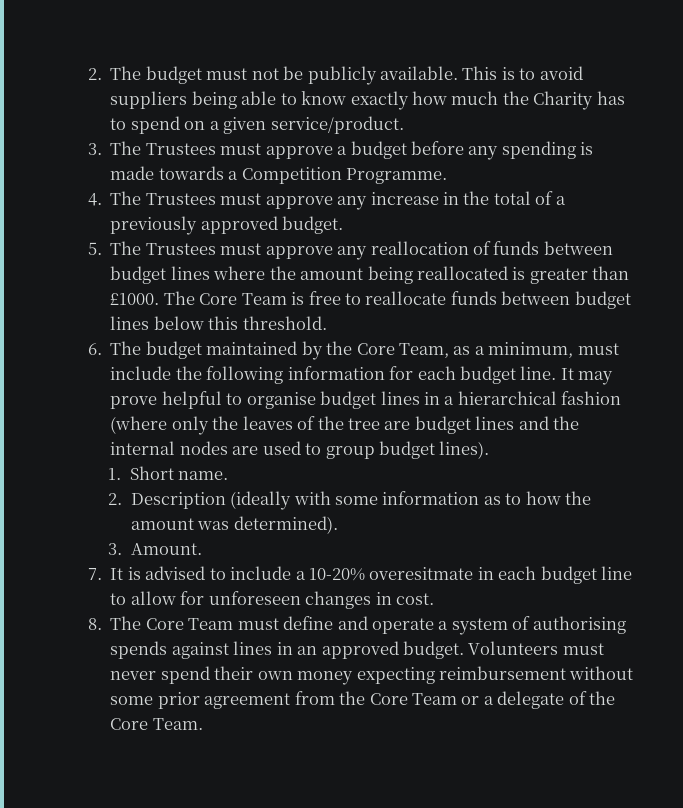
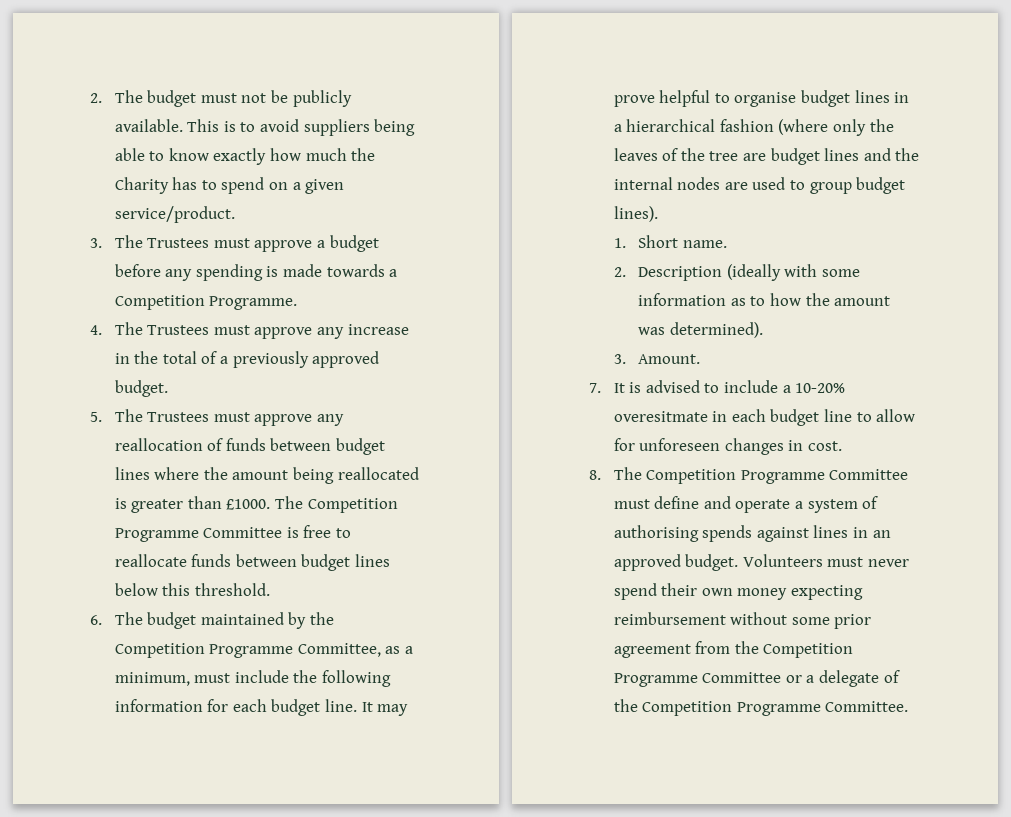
[199,293,287,305] Core Team -> [307,498,398,513] [114,527,283,542] Competition Programme Committee
[356,343,449,358] Core Team, -> [114,643,381,658] Competition Programme Committee,
[145,618,234,630] Core Team -> [646,469,909,484] Competition Programme Committee
[369,693,457,705] Core Team -> [763,643,854,658] [613,672,782,687] Competition Programme Committee
[110,718,203,730] Core Team. -> [642,701,909,716] Competition Programme Committee.

